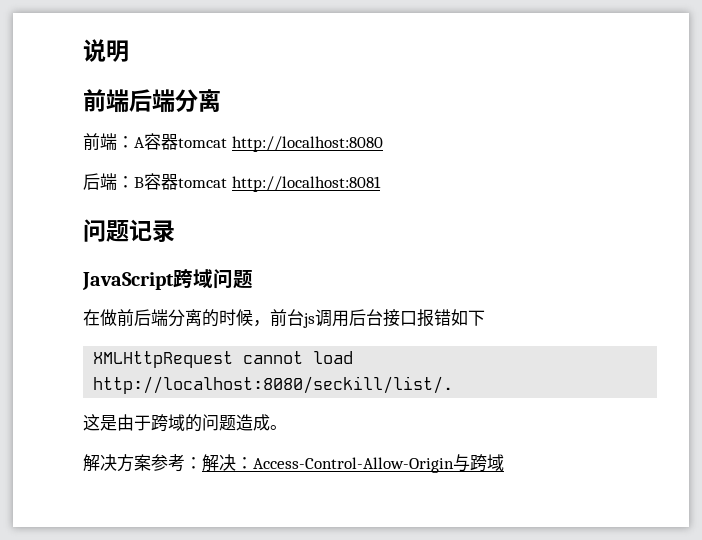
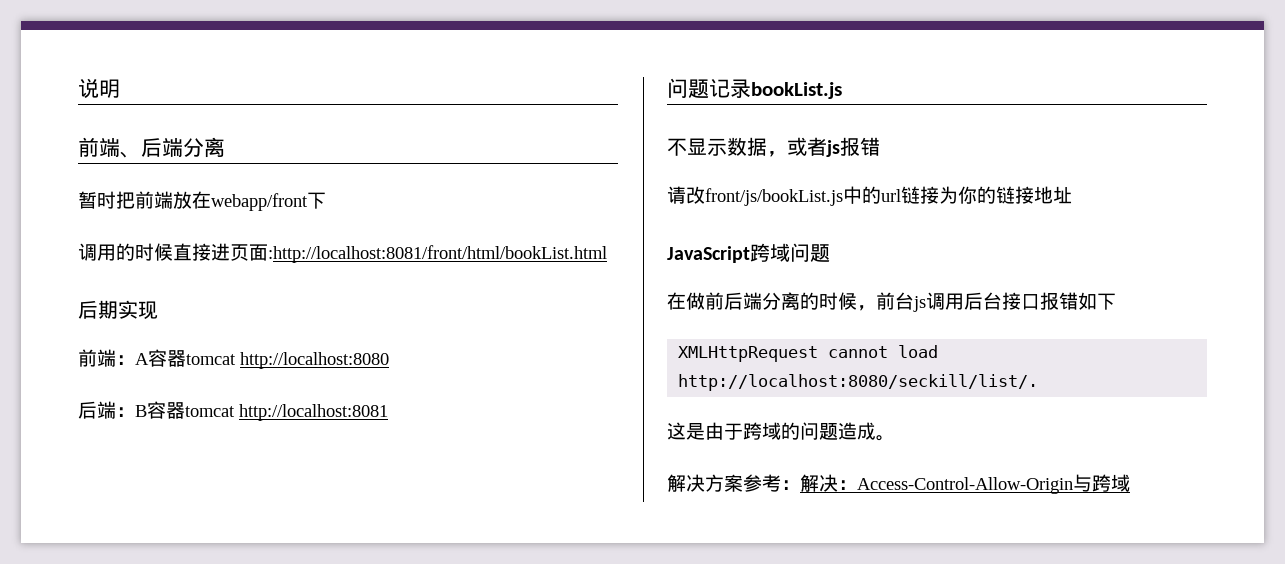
[129,89,221,113] 后端分离 -> [120,137,225,158] [78,191,326,211] [78,243,607,263] [78,300,158,320] 、后端分离 // 暂时把前端放在webapp/front下 // 调用的时候直接进页面:http://localhost:8081/front/html/bookList.html // 后期实现
(175, 231) none -> [751,82,842,99] [667,137,880,157] [667,186,1072,206] bookList.js // 不显示数据，或者js报错 // 请改front/js/bookList.js中的url链接为你的链接地址

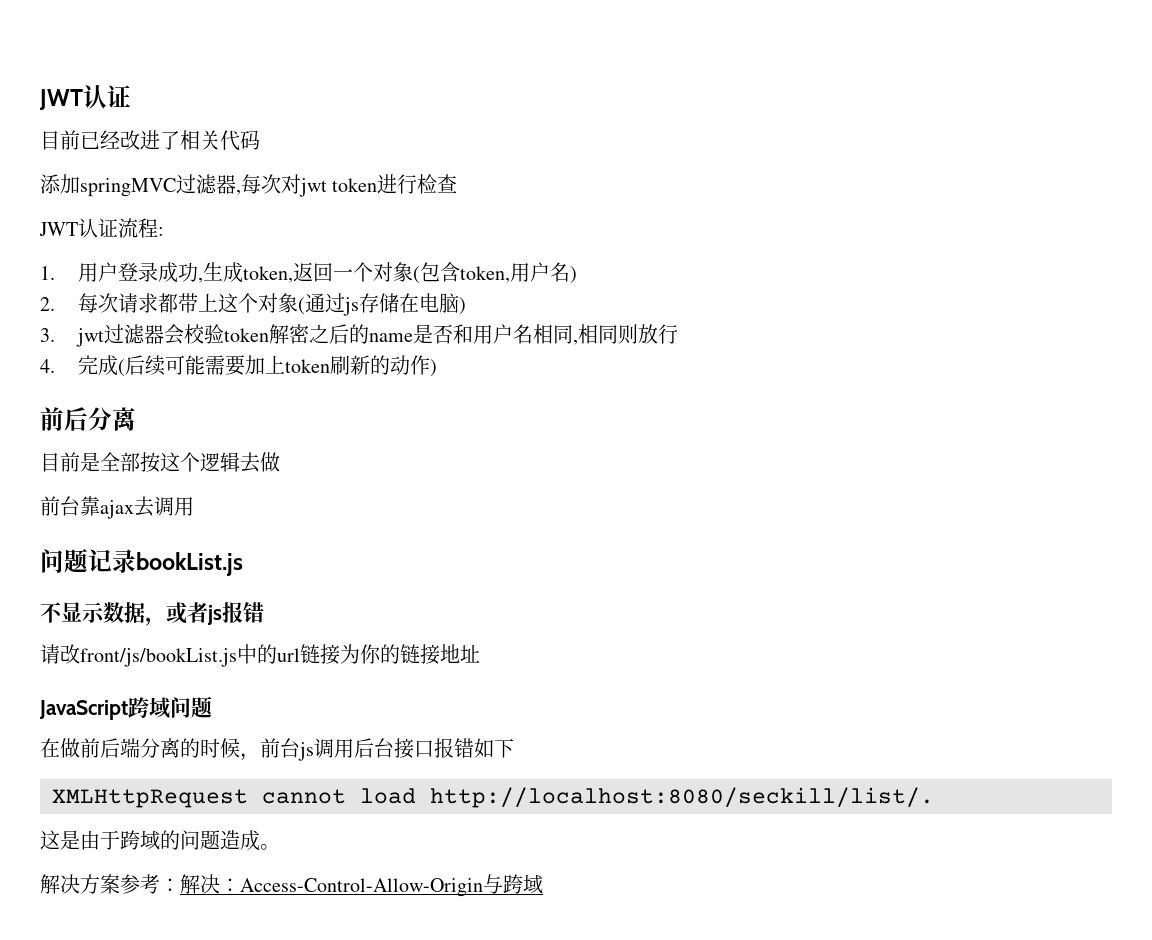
[78,78,120,98] [78,137,183,158] 说明 // 前端、后端 -> [39,85,131,110] [40,130,260,151] [40,174,458,197] [39,218,164,238] [40,262,578,284] [40,293,467,316] [40,324,679,347] [40,355,438,377] [40,407,88,431] JWT认证 // 目前已经改进了相关代码 // 添加springMVC过滤器,每次对jwt token进行检查 // JWT认证流程: // 1.用户登录成功,生成token,返回一个对象(包含token,用户名) // 2.每次请求都带上这个对象(通过js存储在电脑) // 3. jwt过滤器会校验token解密之后的name是否和用户名相同,相同则放行 // 4.完成(后续可能需要加上token刷新的动作) // 前后
[78,191,326,211] [78,243,607,263] [78,300,158,320] [78,349,389,369] [78,401,388,421] 暂时把前端放在webapp/front下 // 调用的时候直接进页面:http://localhost:8081/front/html/bookList.html // 后期实现 // 前端：A容器tomcat http://localhost:8080 // 后端：B容器tomcat http://localhost:8081 -> [40,452,280,473] [40,496,194,519] 目前是全部按这个逻辑去做 // 前台靠ajax去调用

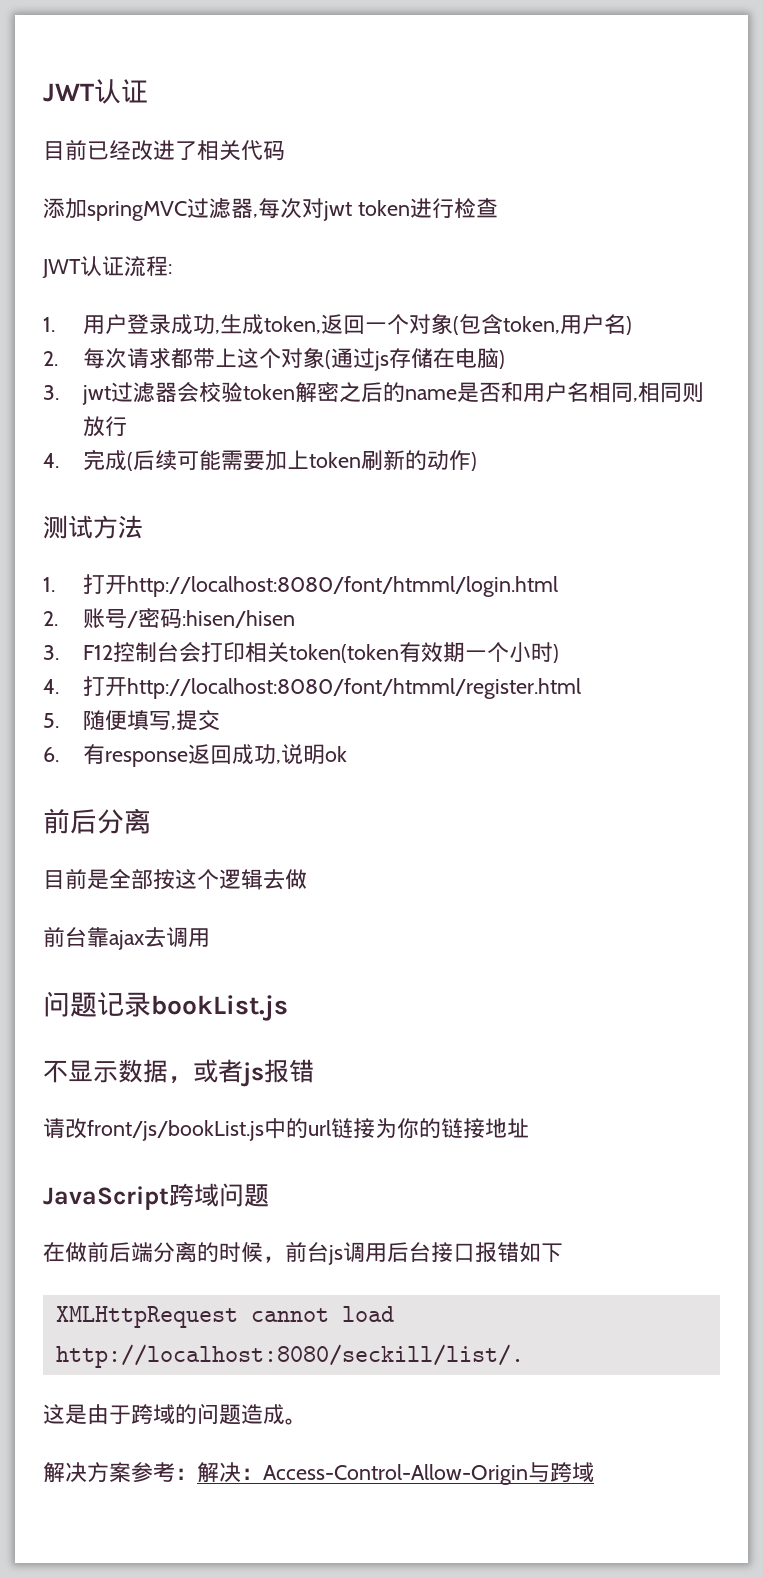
(438, 368) none -> [43,515,143,539] [43,574,558,597] [43,608,295,629] [43,642,559,663] [43,676,581,699] [43,710,220,731] [43,744,347,767] // 测试方法 // 1.打开http://localhost:8080/font/htmml/login.html // 2.账号/密码:hisen/hisen // 3. F12控制台会打印相关token(token有效期一个小时) // 4.打开http://localhost:8080/font/htmml/register.html // 5.随便填写,提交 // 6.有response返回成功,说明ok

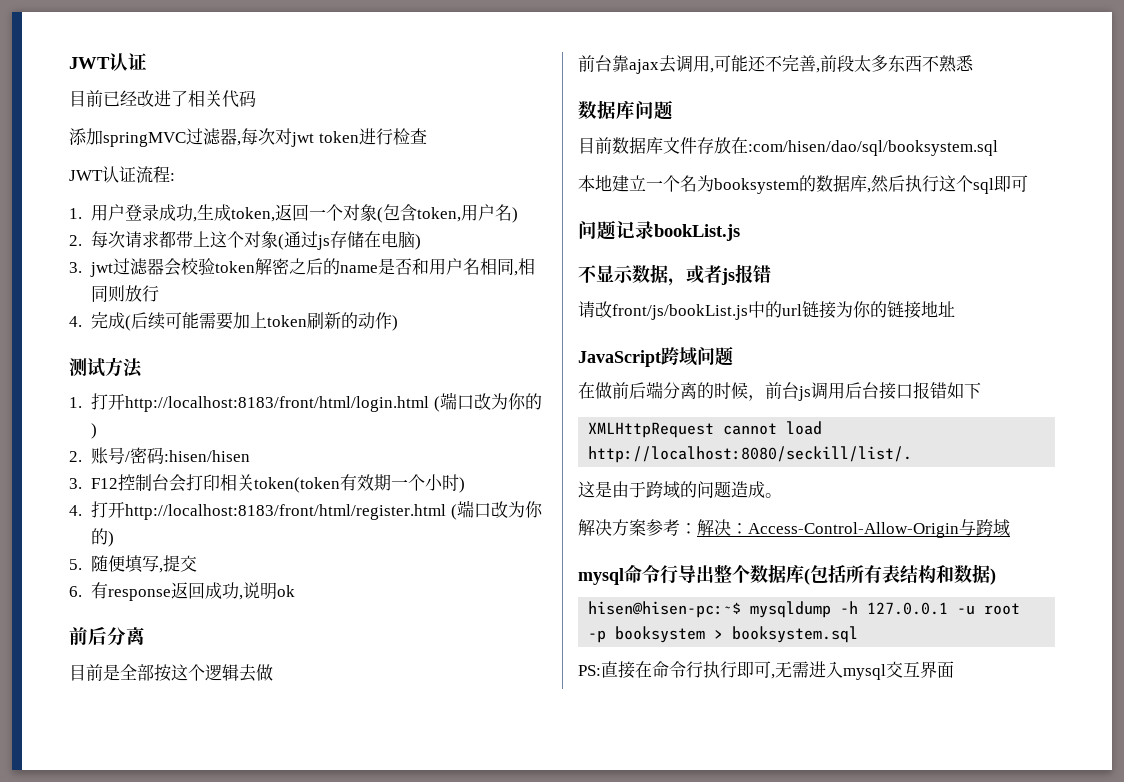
[126,576,558,597] http://localhost:8080/font/htmml/login.html -> [125,392,542,412] [91,423,98,439] http://localhost:8183/front/html/login.html (端口改为你的)
[126,678,581,699] http://localhost:8080/font/htmml/register.html -> [125,500,543,520] [91,528,115,547] http://localhost:8183/front/html/register.html (端口改为你的)
(210, 937) none -> [710,55,974,73] [578,100,673,120] [578,137,998,156] [578,175,1028,194] ,可能还不完善,前段太多东西不熟悉 // 数据库问题 // 目前数据库文件存放在:com/hisen/dao/sql/booksystem.sql // 本地建立一个名为booksystem的数据库,然后执行这个sql即可
(594, 1472) none -> [578,564,996,585] [588,601,1021,618] [588,626,859,643] [578,661,954,680] // mysql命令行导出整个数据库(包括所有表结构和数据) // hisen@hisen-pc:~$ mysqldump -h 127.0.0.1 -u root -p booksystem > booksystem.sql // PS:直接在命令行执行即可,无需进入mysql交互界面

